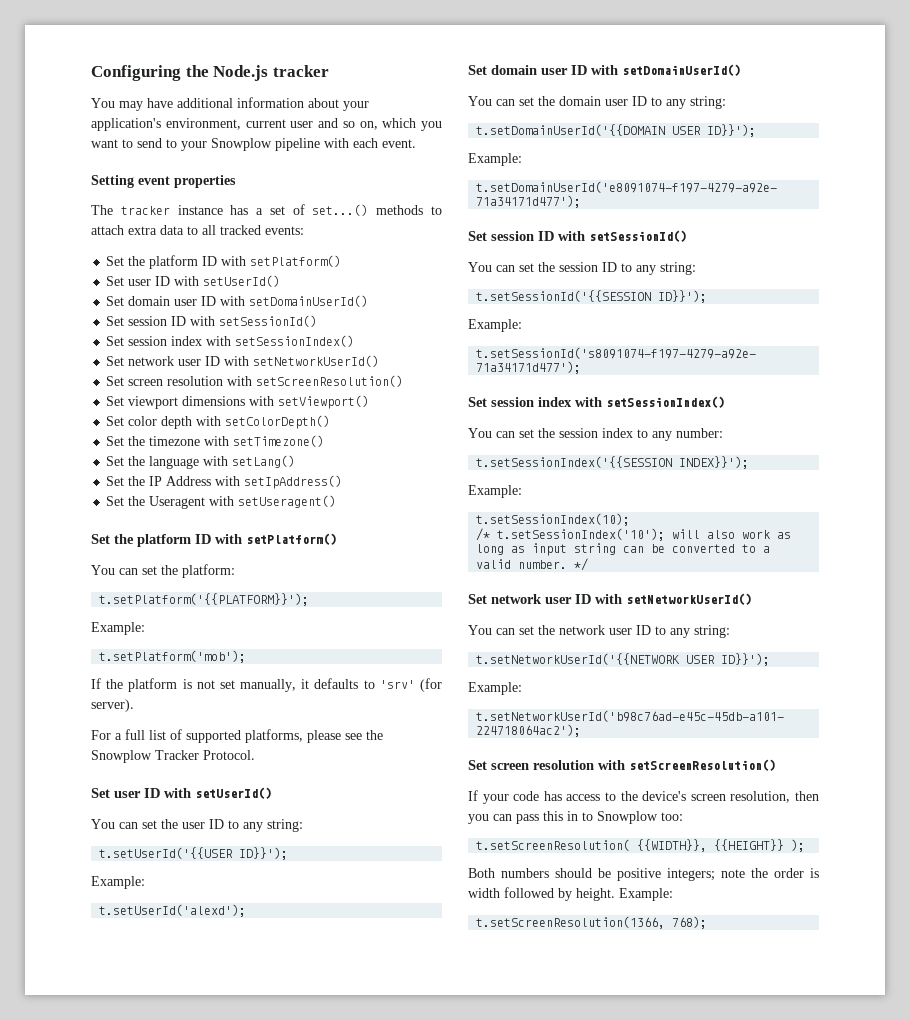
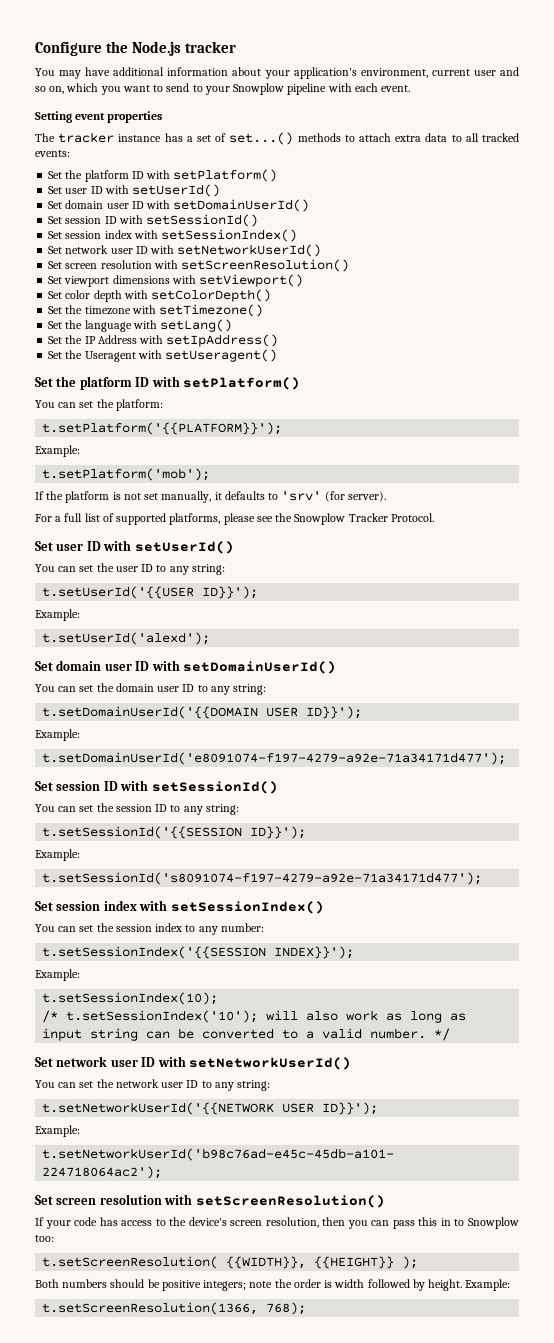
[91,65,181,81] Configuring -> [35,41,102,56] Configure

